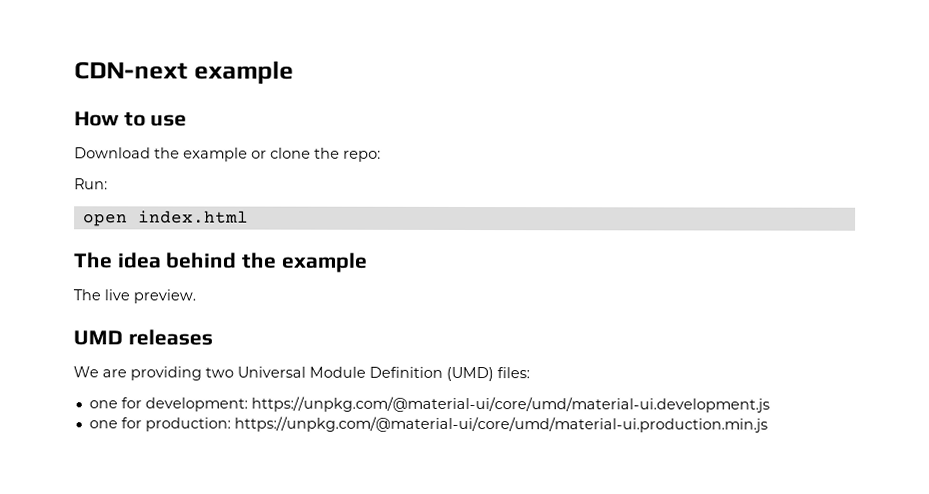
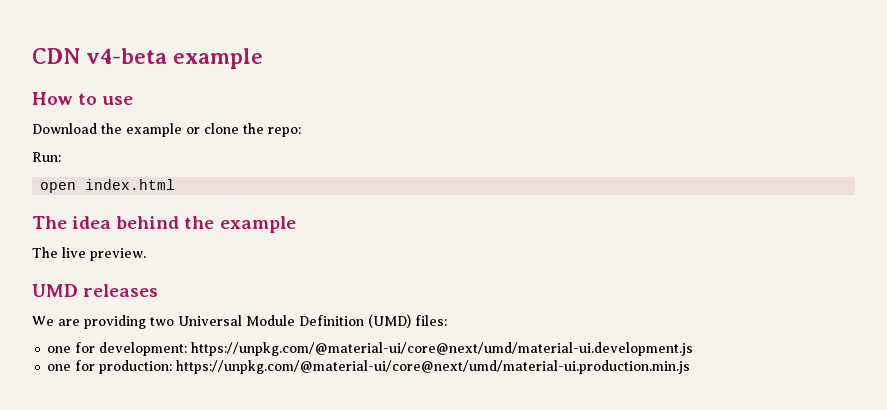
[74,61,188,80] CDN-next -> [32,48,167,64] CDN v4-beta
[250,396,770,413] https://unpkg.com/@material-ui/core/umd/material-ui.development.js -> [191,342,694,356] https://unpkg.com/@material-ui/core@next/umd/material-ui.development.js
[233,416,768,433] https://unpkg.com/@material-ui/core/umd/material-ui.production.min.js -> [176,360,691,374] https://unpkg.com/@material-ui/core@next/umd/material-ui.production.min.js

